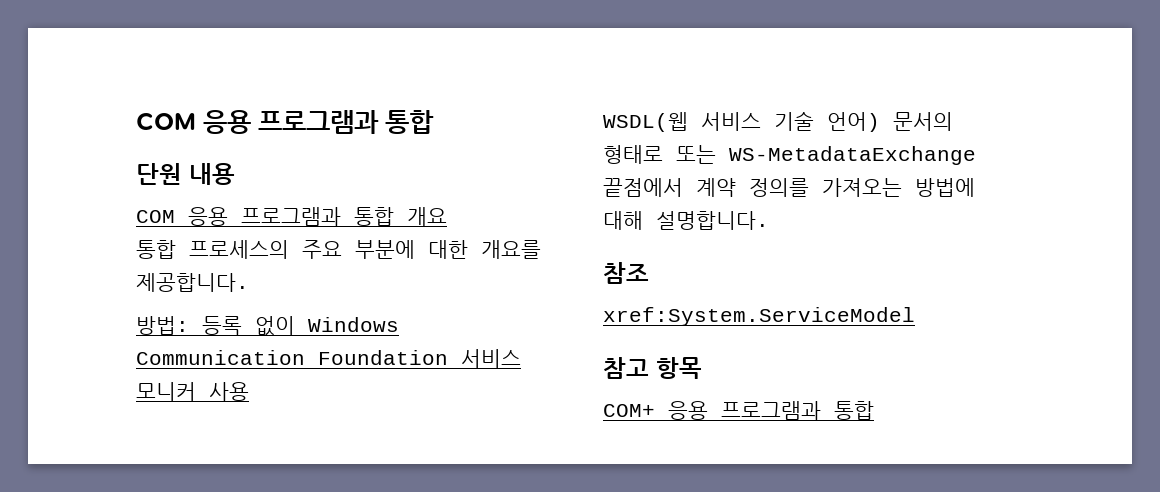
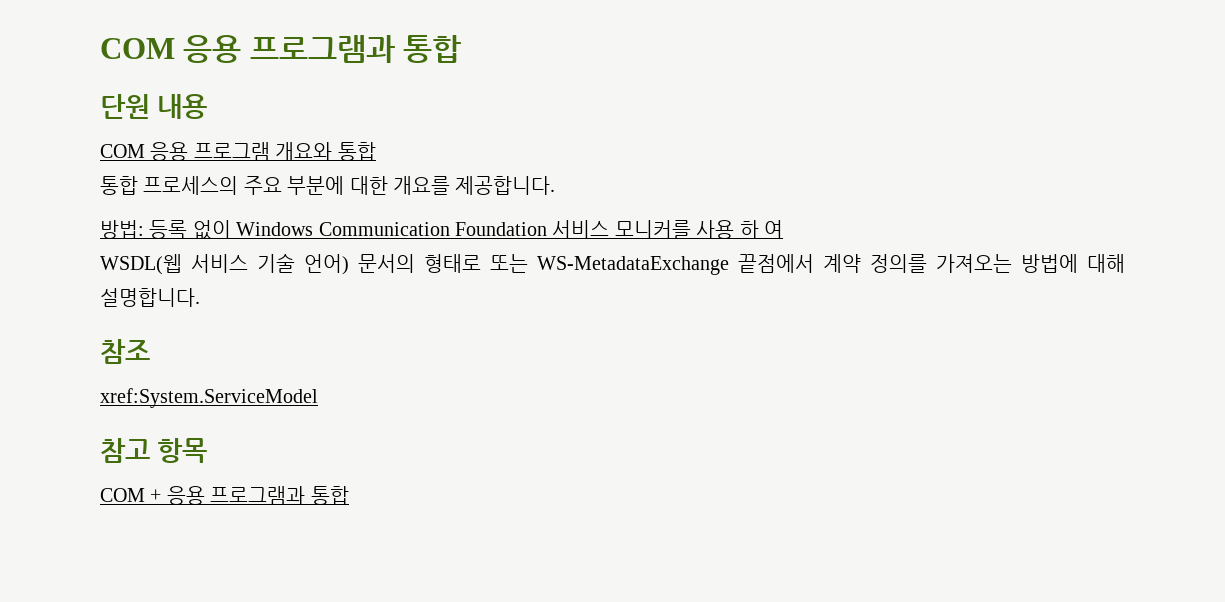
[241,207,447,226] 프로그램과 통합 개요 -> [193,142,376,161] 프로그램 개요와 통합
[136,382,196,401] 모니커 -> [614,220,691,239] 모니커를
(249, 391) none -> [739,220,783,239] 하 여
[603,404,655,417] COM+ -> [100,488,162,502] COM +

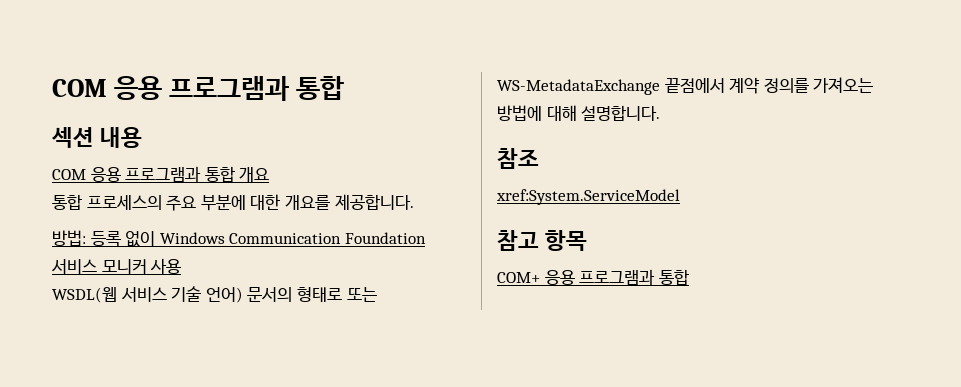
[100,94,150,119] 단원 -> [52,127,94,148] 섹션
[193,142,376,161] 프로그램 개요와 통합 -> [125,166,270,182] 프로그램과 통합 개요
[614,220,691,239] 모니커를 -> [101,259,147,274] 모니커
[739,220,783,239] 하 여 -> (182, 266) none
[100,488,162,502] COM + -> [497,272,540,283] COM+

